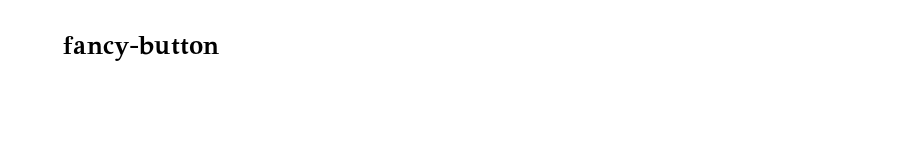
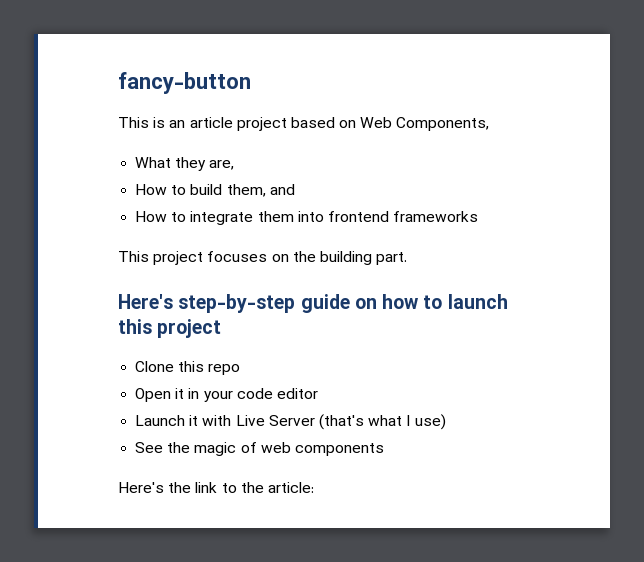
(219, 48) none -> [118,117,490,131] [135,157,235,171] [135,184,295,197] [135,211,479,225] [118,251,408,265] [118,294,508,313] [118,319,222,338] [135,361,241,375] [135,388,318,402] [135,414,446,430] [135,442,384,456] [118,482,314,493] // This is an article project based on Web Components, // What they are, // How to build them, and // How to integrate them into frontend frameworks // This project focuses on the building part. // Here's step-by-step guide on how to launch this project // Clone this repo // Open it in your code editor // Launch it with Live Server (that's what I use) // See the magic of web components // Here's the link to the article:

